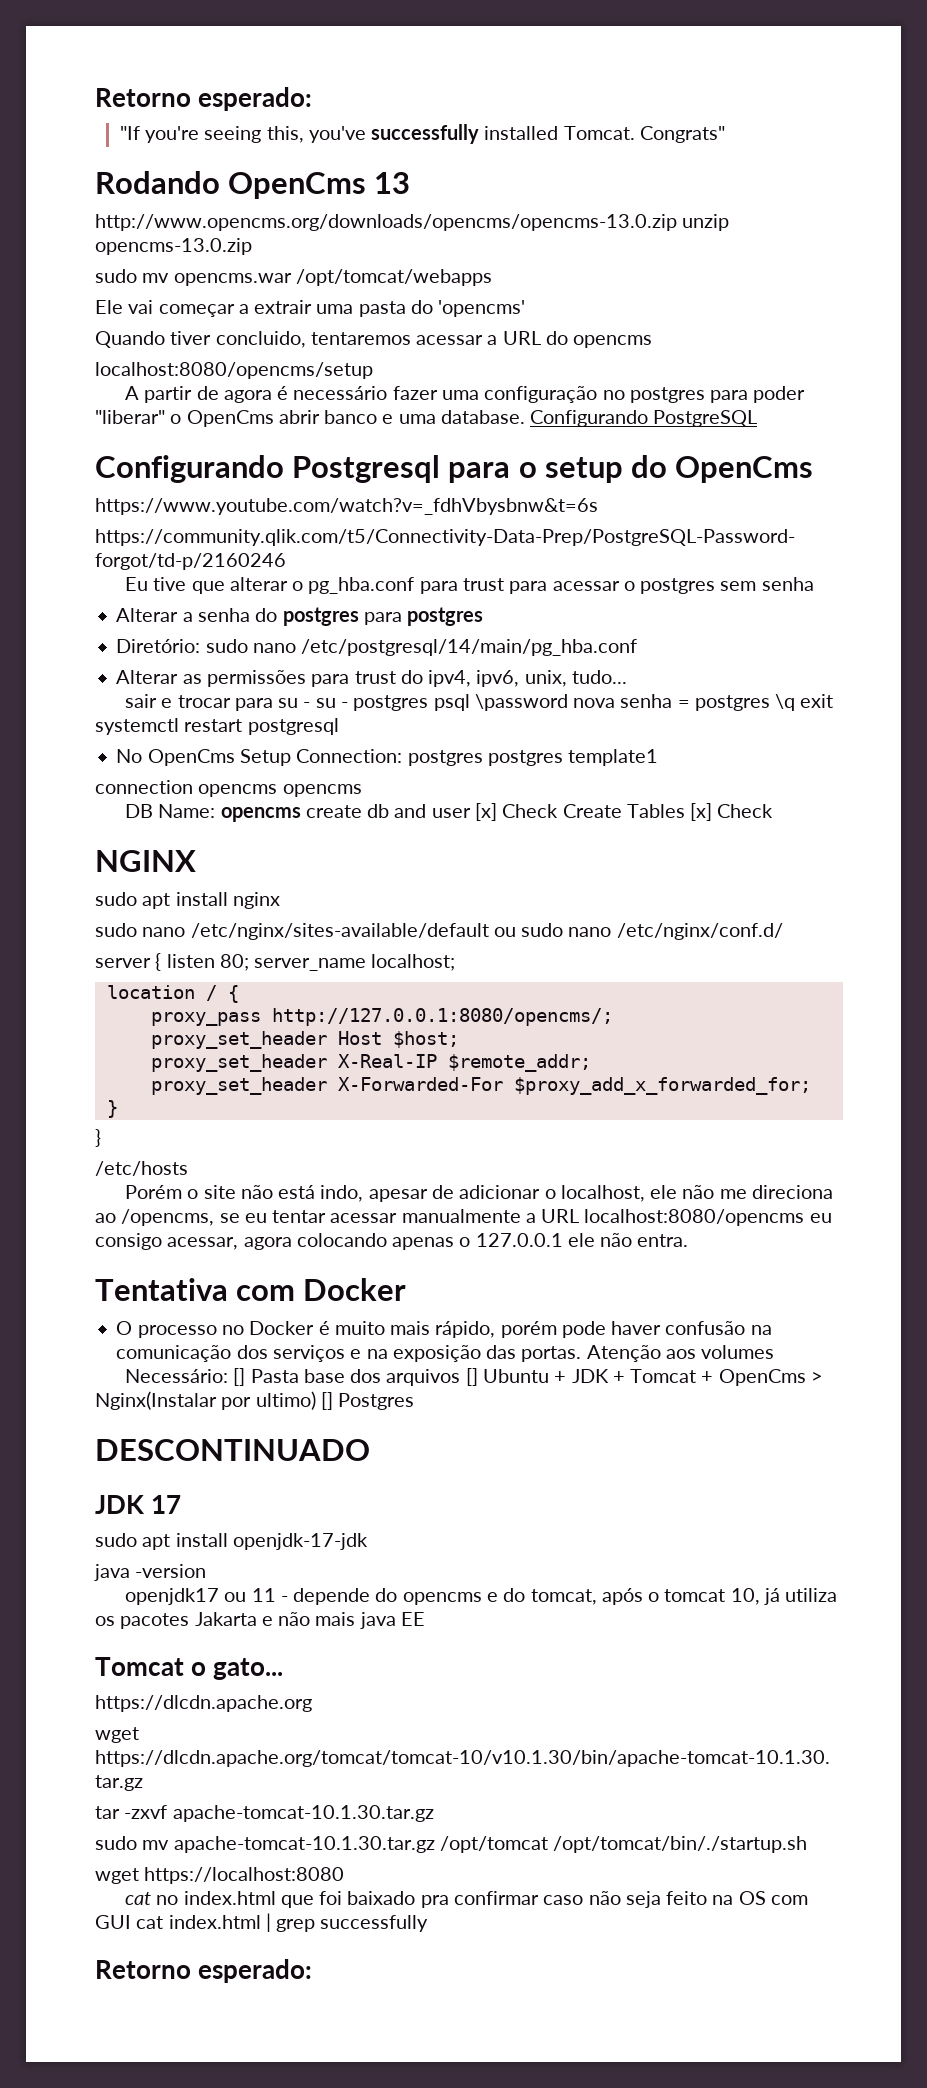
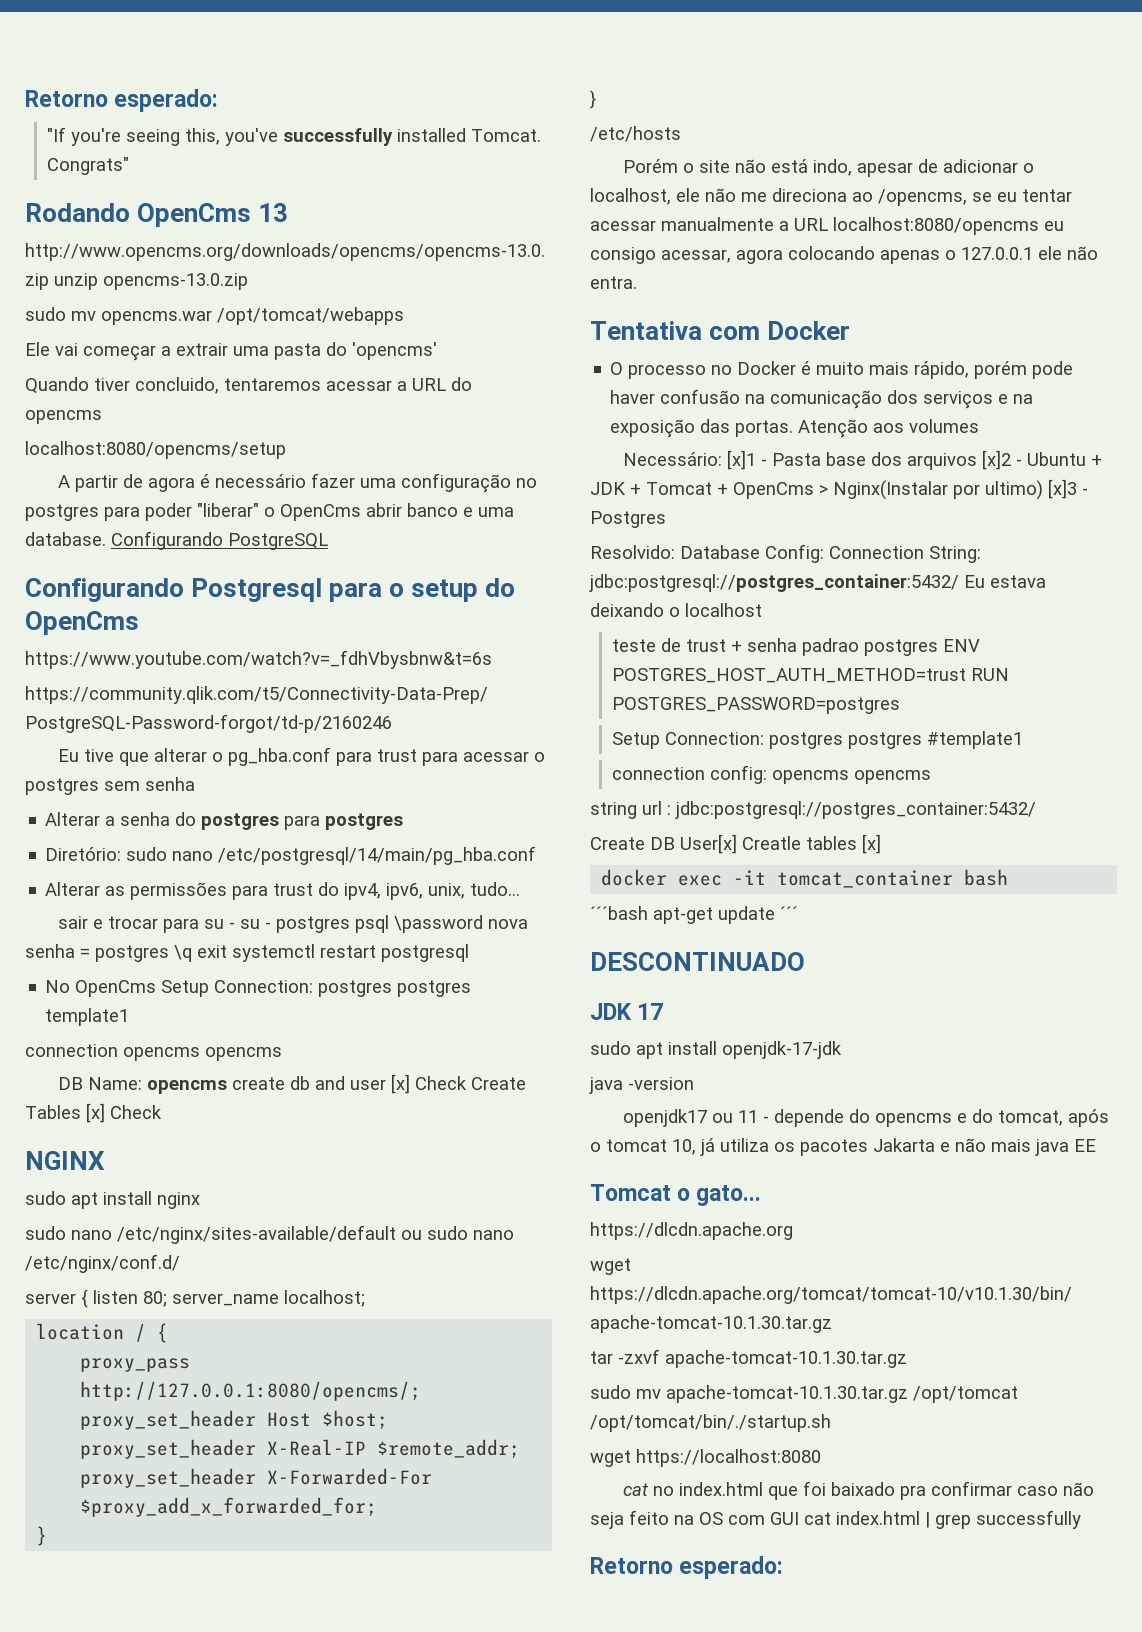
[233,1368,246,1386] [] -> [727,450,768,470] [x]1 -
[465,1368,478,1386] [] -> [982,450,1023,470] [x]2 -
[320,1392,333,1410] [] -> [1048,479,1088,499] [x]3 -
(415, 1401) none -> [590,544,981,563] [589,574,1046,592] [590,603,762,617] [611,638,980,656] [611,668,1009,683] [611,697,900,714] [611,731,1023,749] [611,765,931,784] [590,801,1036,819] [590,834,881,854] [601,869,1009,888] [590,906,798,924] // Resolvido: Database Config: Connection String: jdbc:postgresql://postgres_container:5432/ Eu estava deixando o localhost // teste de trust + senha padrao postgres ENV POSTGRES_HOST_AUTH_METHOD=trust RUN POSTGRES_PASSWORD=postgres // Setup Connection: postgres postgres #template1 // connection config: opencms opencms // string url : jdbc:postgresql://postgres_container:5432/ // Create DB User[x] Creatle tables [x] // docker exec -it tomcat_container bash // ´´´bash apt-get update ´´´

